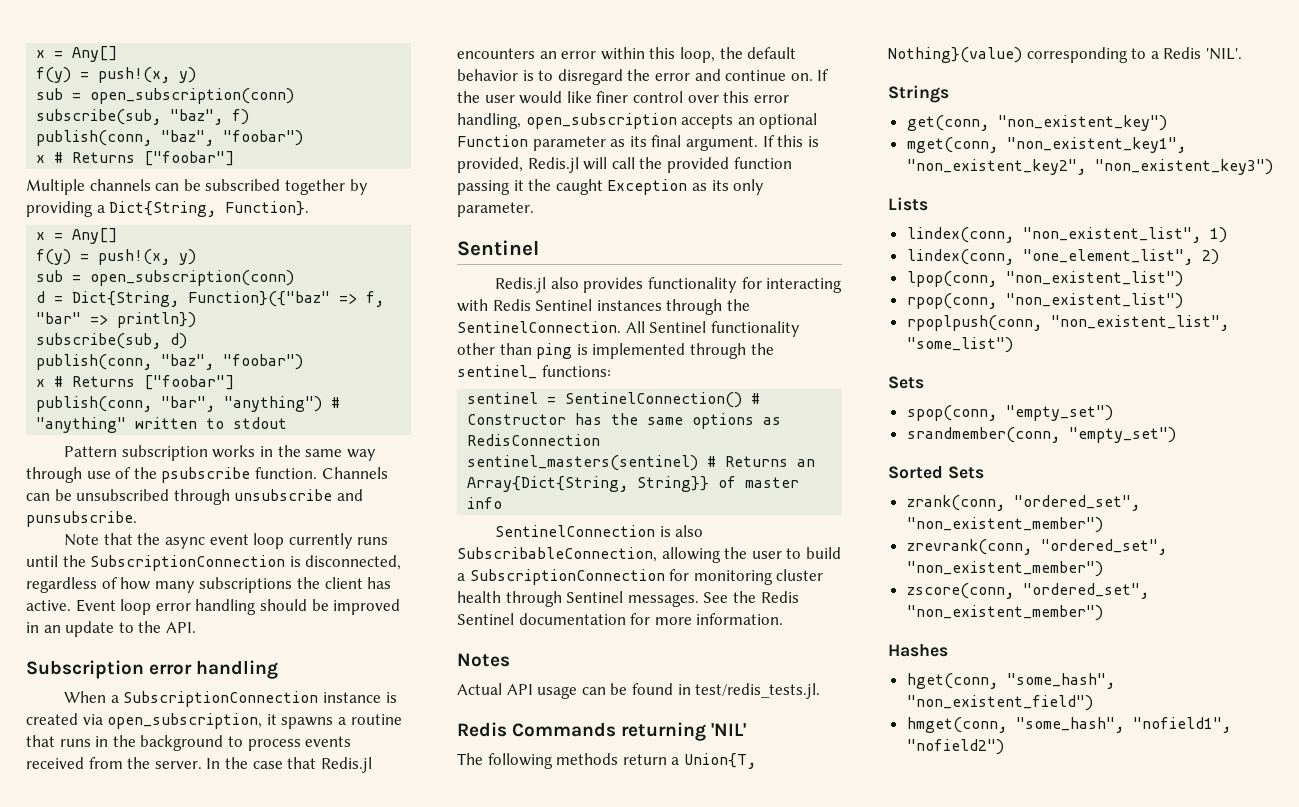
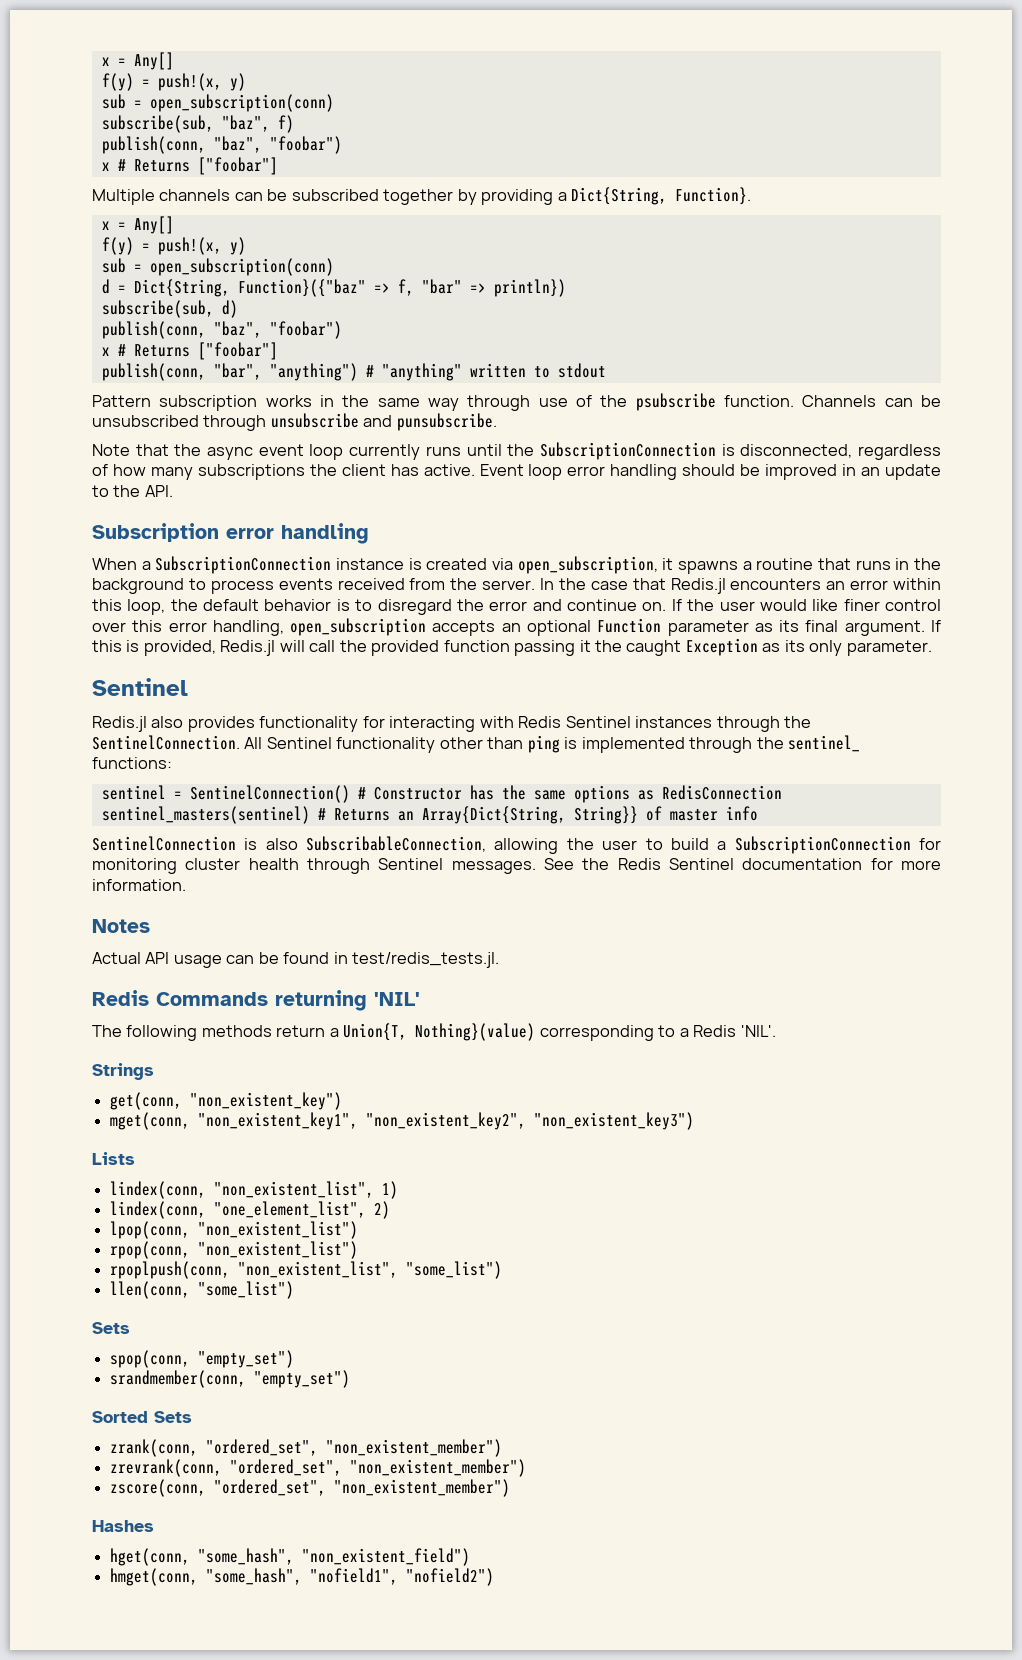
(1013, 345) none -> [110,1281,295,1299] // llen(conn, "some_list")

